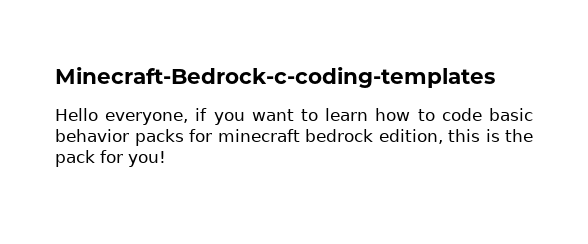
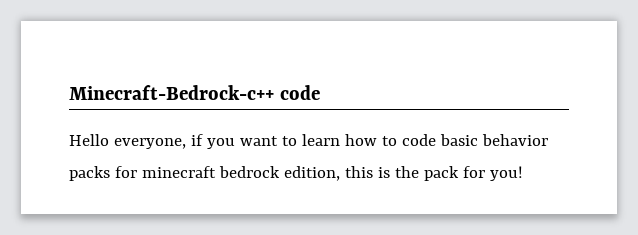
[55,67,495,88] Minecraft-Bedrock-c-coding-templates -> [69,85,320,100] Minecraft-Bedrock-c++ code

